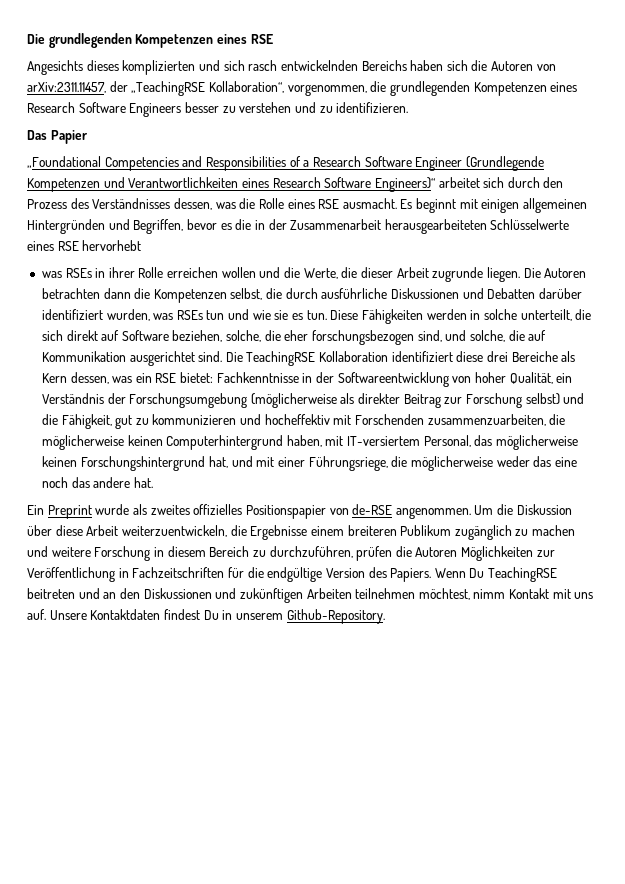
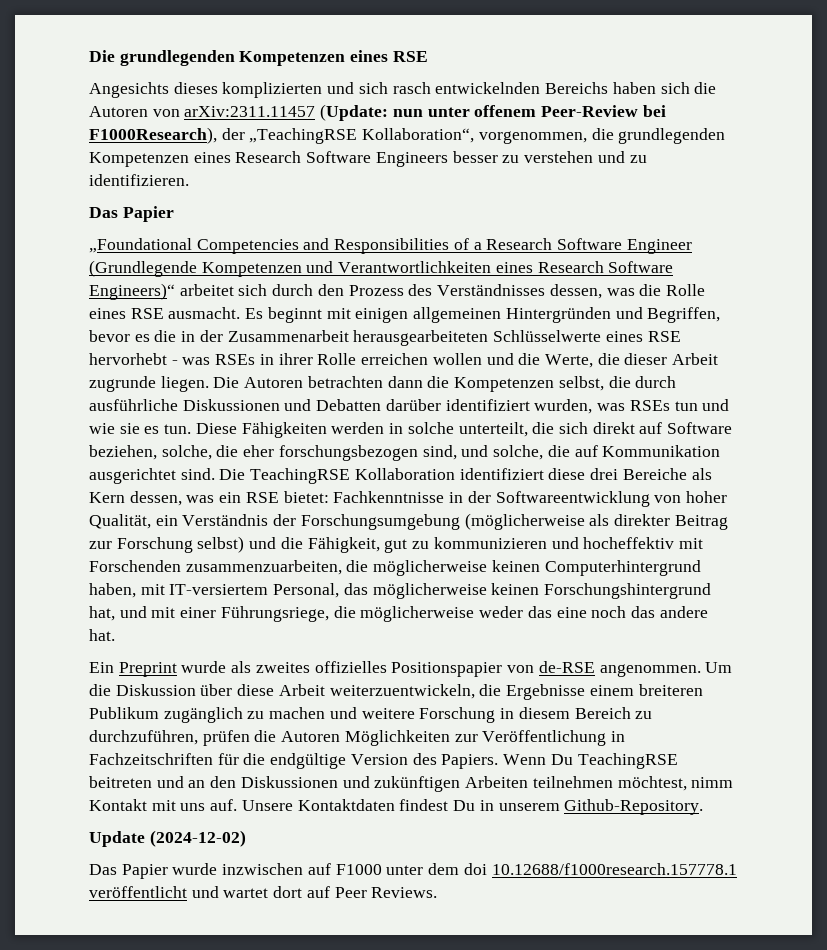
[27,82,106,93] arXiv:2311.11457, -> [184,104,666,121] [89,127,217,144] arXiv:2311.11457 (Update: nun unter offenem Peer-Review bei F1000Research),
(142, 245) // -> [171,360,178,365] -
(385, 616) none -> [89,830,246,847] [89,863,737,879] [89,886,438,898] // Update (2024-12-02) // Das Papier wurde inzwischen auf F1000 unter dem doi 10.12688/f1000research.157778.1 veröffentlicht und wartet dort auf Peer Reviews.

